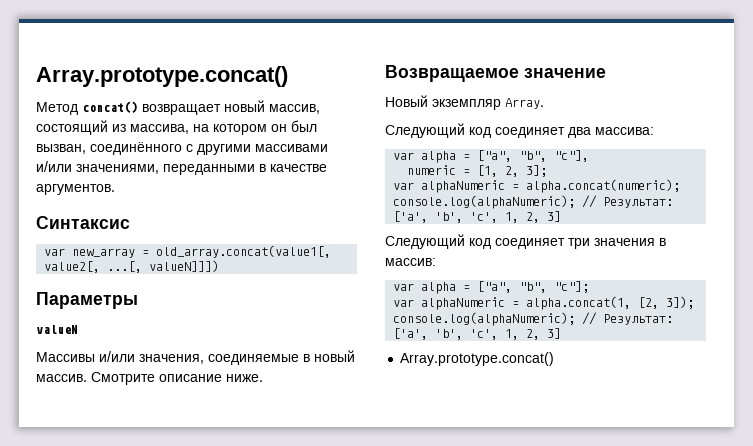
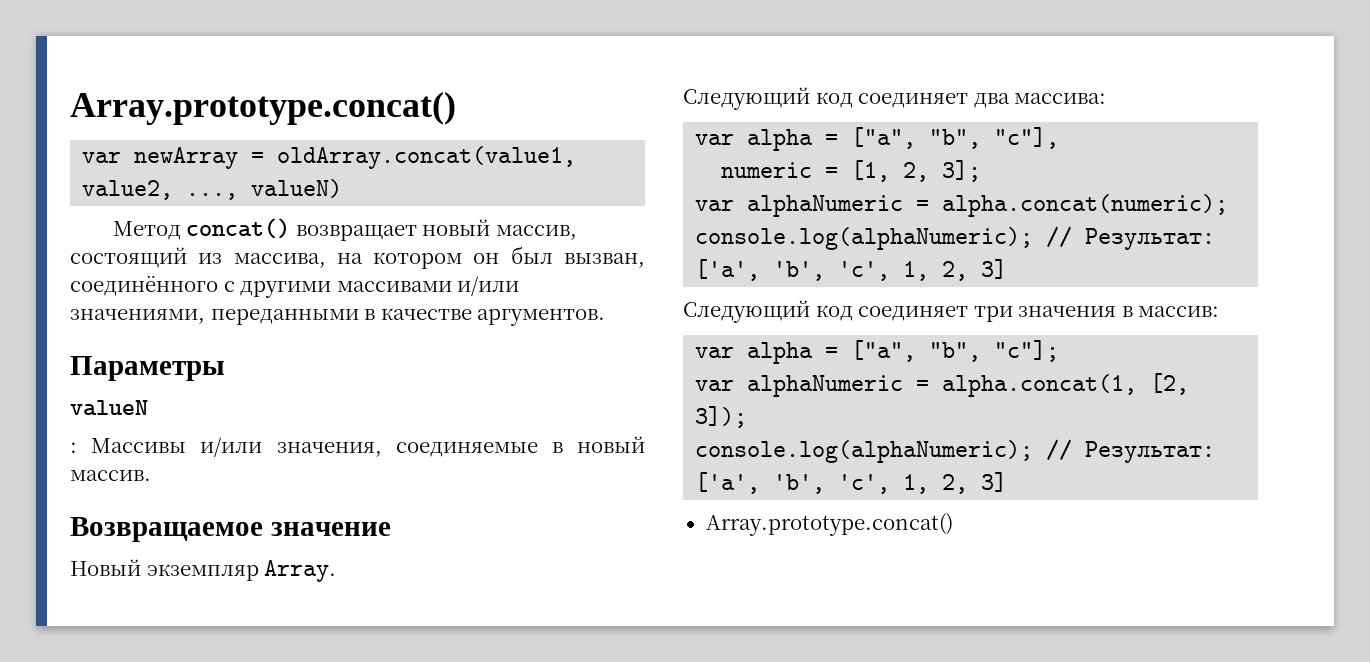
[36,66,288,87] Array.prototype.concat() -> [70,92,456,125] [82,146,577,169] [82,179,343,200] Array.prototype.concat() // var newArray = oldArray.concat(value1, value2, ..., valueN)
[36,216,130,229] [44,245,332,258] [44,260,220,273] // Синтаксис // var new_array = old_array.concat(value1[, value2[, ...[, valueN]]]) -> (606, 317) none
(78, 329) none -> [70,442,77,453] :
[91,372,263,385] Смотрите описание ниже. -> (151, 475) none

